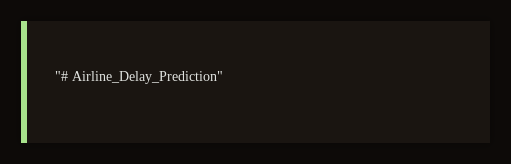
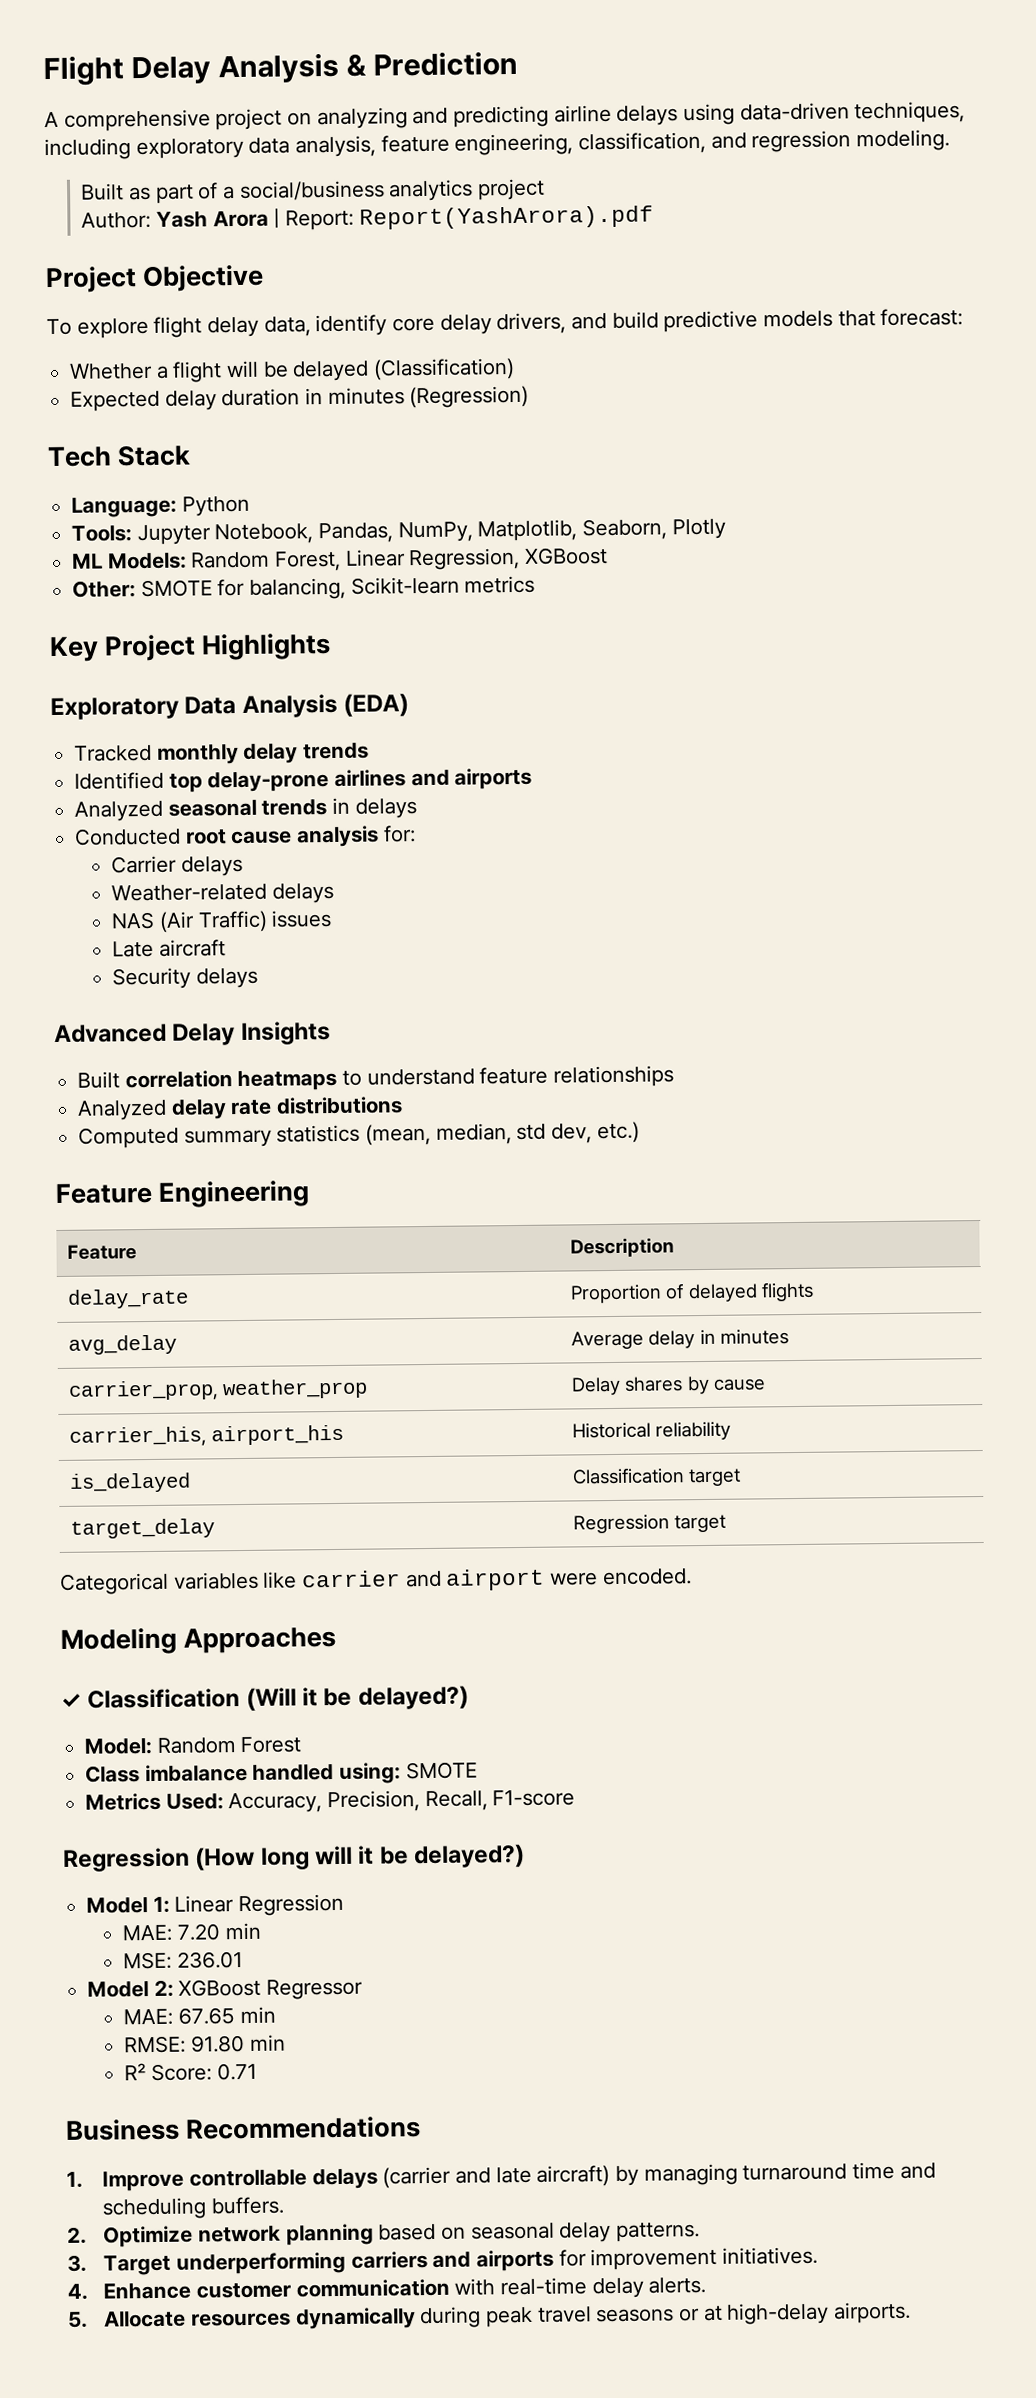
[55,71,223,84] "# Airline_Delay_Prediction" -> [43,50,518,87] [44,101,966,132] [44,129,951,161] [80,178,545,204] [81,205,654,231] [45,264,265,294] [46,308,964,339] [69,357,516,383] [70,385,530,412] [47,445,192,468] [71,495,250,518] [71,518,726,546] [71,546,609,572] [72,575,536,600] [49,632,332,663] [50,693,410,721] [74,742,370,765] [74,767,533,793] [74,797,417,822] [74,825,416,848] [111,855,244,877] [111,882,335,904] [111,909,333,933] [112,939,227,958] [112,967,259,990] [54,1021,331,1046] [77,1065,675,1092] [77,1096,404,1121] [78,1121,640,1149] [55,1180,311,1208] [67,1244,138,1260] [570,1237,675,1258] [67,1288,190,1309] [570,1281,814,1304] [68,1334,178,1355] [571,1329,789,1350] [68,1378,369,1401] [571,1375,766,1396] [69,1424,345,1447] [572,1421,732,1441] [69,1472,192,1493] [572,1467,742,1487] [70,1518,216,1539] [573,1514,727,1534] [60,1568,692,1595] [60,1626,337,1655] [61,1685,469,1711] [84,1736,302,1755] [85,1761,478,1784] [85,1789,576,1814] [63,1843,526,1872] [86,1893,345,1917] [122,1922,261,1942] [123,1951,244,1970] [87,1978,364,2000] [123,2006,276,2026] [124,2034,286,2054] [124,2062,257,2082] [65,2116,422,2141] [66,2161,936,2192] [102,2196,284,2220] [67,2222,700,2248] [67,2246,818,2276] [67,2277,707,2300] [68,2301,911,2330] Flight Delay Analysis & Prediction // A comprehensive project on analyzing and predicting airline delays using data-driven techniques, including exploratory data analysis, feature engineering, classification, and regression modeling. // Built as part of a social/business analytics project // Author: Yash Arora | Report: Report(YashArora).pdf // Project Objective // To explore flight delay data, identify core delay drivers, and build predictive models that forecast: // Whether a flight will be delayed (Classification) // Expected delay duration in minutes (Regression) // Tech Stack // Language: Python // Tools: Jupyter Notebook, Pandas, NumPy, Matplotlib, Seaborn, Plotly // ML Models: Random Forest, Linear Regression, XGBoost // Other: SMOTE for balancing, Scikit-learn metrics // Key Project Highlights // Exploratory Data Analysis (EDA) // Tracked monthly delay trends // Identified top delay-prone airlines and airports // Analyzed seasonal trends in delays // Conducted root cause analysis for: // Carrier delays // Weather-related delays // NAS (Air Traffic) issues // Late aircraft // Security delays // Advanced Delay Insights // Built correlation heatmaps to understand feature relationships // Analyzed delay rate distributions // Computed summary statistics (mean, median, std dev, etc.) // Feature Engineering // Feature | Description // delay_rate | Proportion of delayed flights // avg_delay | Average delay in minutes // carrier_prop, weather_prop | Delay shares by cause // carrier_his, airport_his | Historical reliability // is_delayed | Classification target // target_delay | Regression target // Categorical variables like carrier and airport were encoded. // Modeling Approaches // ✓ Classification (Will it be delayed?) // Model: Random Forest // Class imbalance handled using: SMOTE // Metrics Used: Accuracy, Precision, Recall, F1-score // Regression (How long will it be delayed?) // Model 1: Linear Regression // MAE: 7.20 min // MSE: 236.01 // Model 2: XGBoost Regressor // MAE: 67.65 min // RMSE: 91.80 min // R² Score: 0.71 // Business Recommendations // 1. Improve controllable delays (carrier and late aircraft) by managing turnaround time and scheduling buffers. // 2. Optimize network planning based on seasonal delay patterns. // 3. Target underperforming carriers and airports for improvement initiatives. // 4. Enhance customer communication with real-time delay alerts. // 5. Allocate resources dynamically during peak travel seasons or at high-delay airports.

